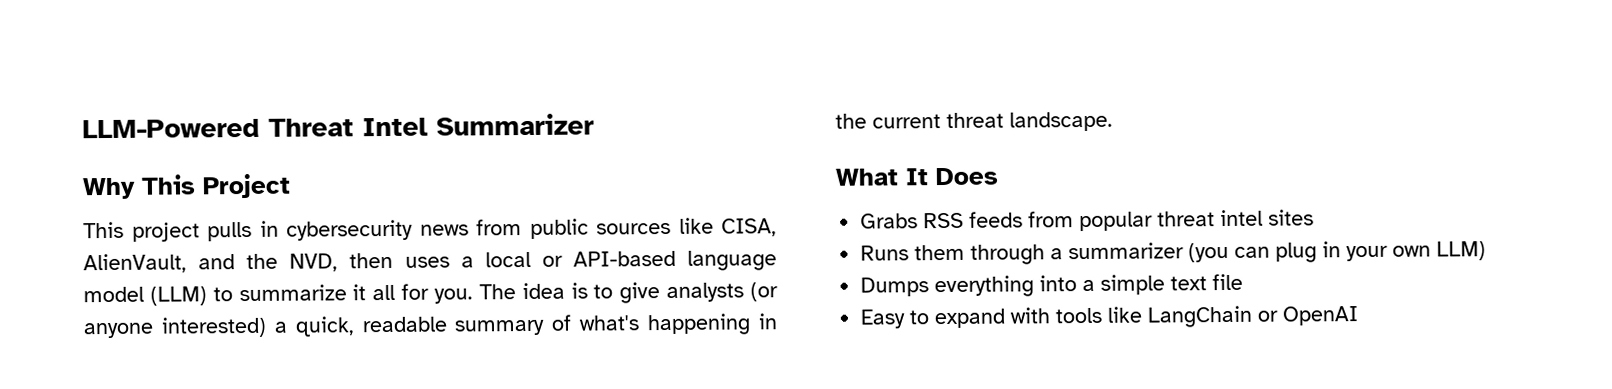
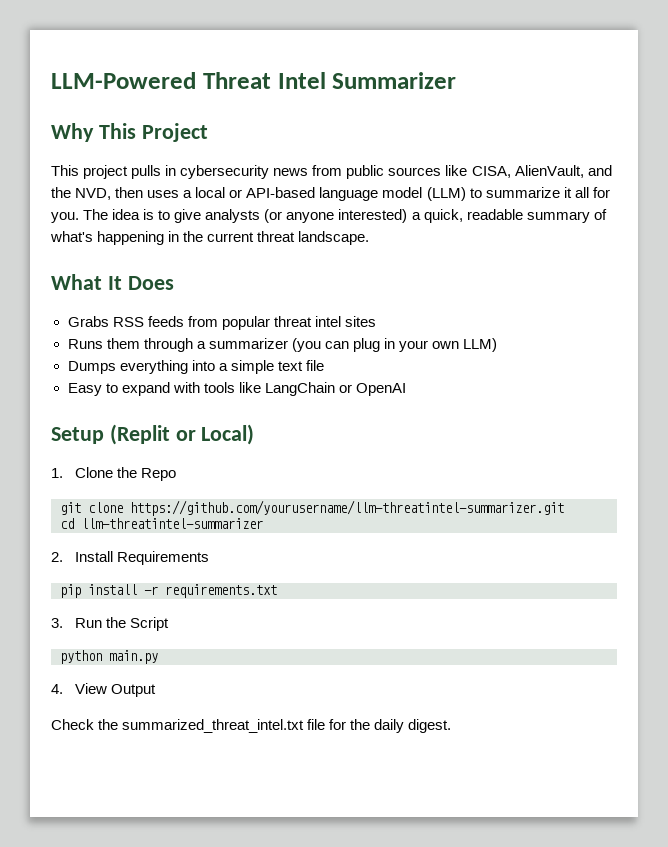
(1359, 316) none -> [51,424,255,445] [51,467,177,481] [60,500,564,516] [60,518,263,529] [51,551,210,565] [60,584,277,598] [51,617,170,631] [60,650,158,664] [51,683,157,697] [51,719,452,733] // Setup (Replit or Local) // 1. Clone the Repo // git clone https://github.com/yourusername/llm-threatintel-summarizer.git // cd llm-threatintel-summarizer // 2. Install Requirements // pip install -r requirements.txt // 3. Run the Script // python main.py // 4. View Output // Check the summarized_threat_intel.txt file for the daily digest.

